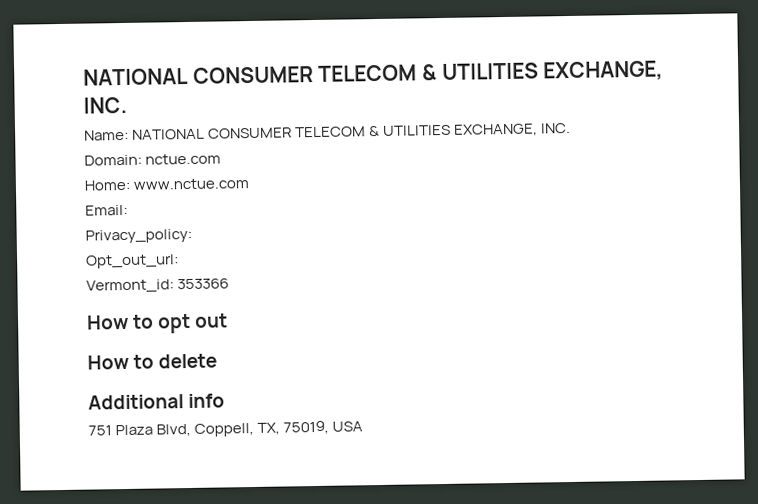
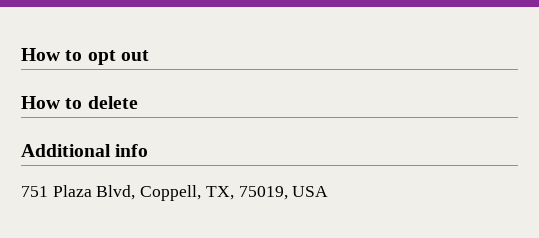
[83,60,664,86] [83,96,127,114] [84,122,572,141] [84,153,222,166] [84,178,250,191] [85,204,128,216] [85,228,192,244] [86,254,179,269] [86,278,230,294] NATIONAL CONSUMER TELECOM & UTILITIES EXCHANGE, INC. // Name: NATIONAL CONSUMER TELECOM & UTILITIES EXCHANGE, INC. // Domain: nctue.com // Home: www.nctue.com // Email: // Privacy_policy: // Opt_out_url: // Vermont_id: 353366 // -> (21, 54) none

